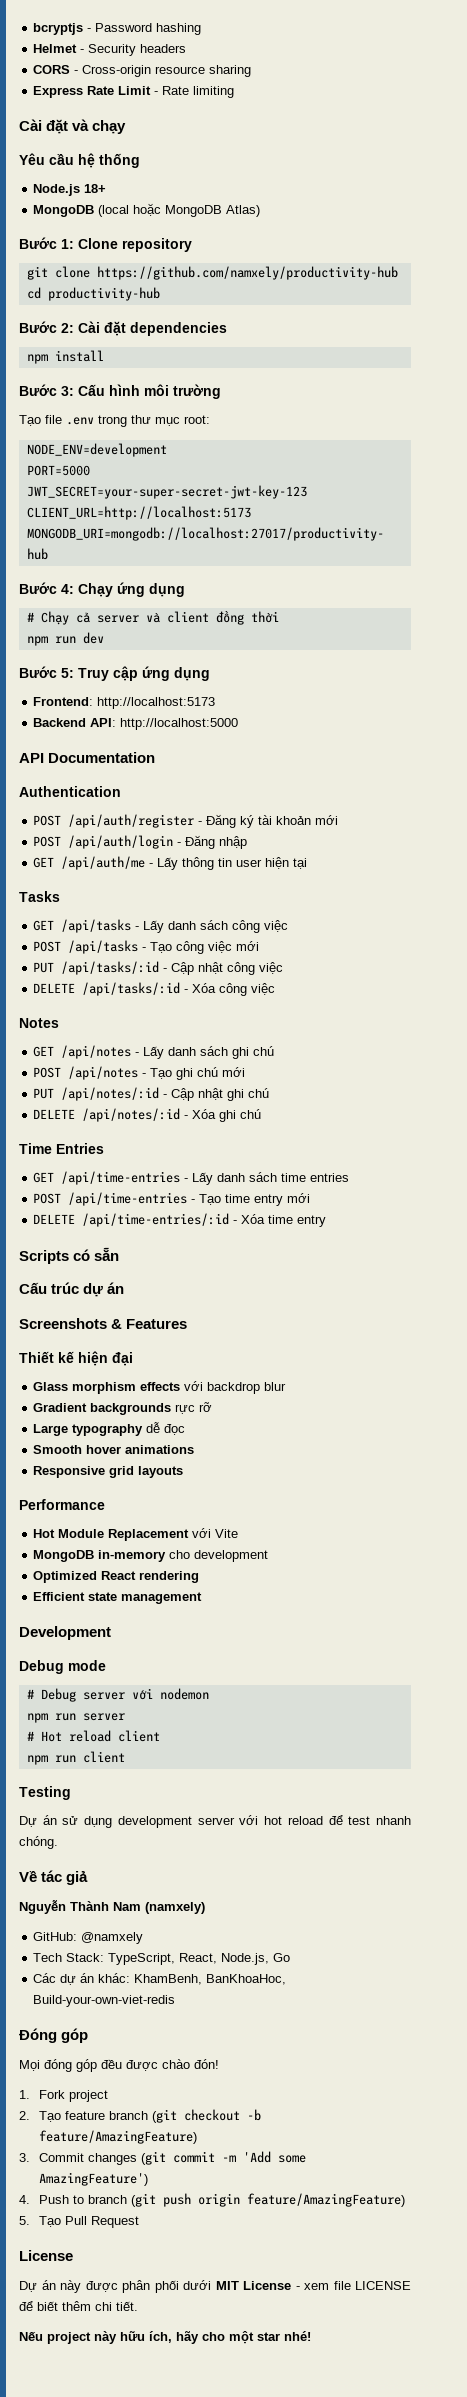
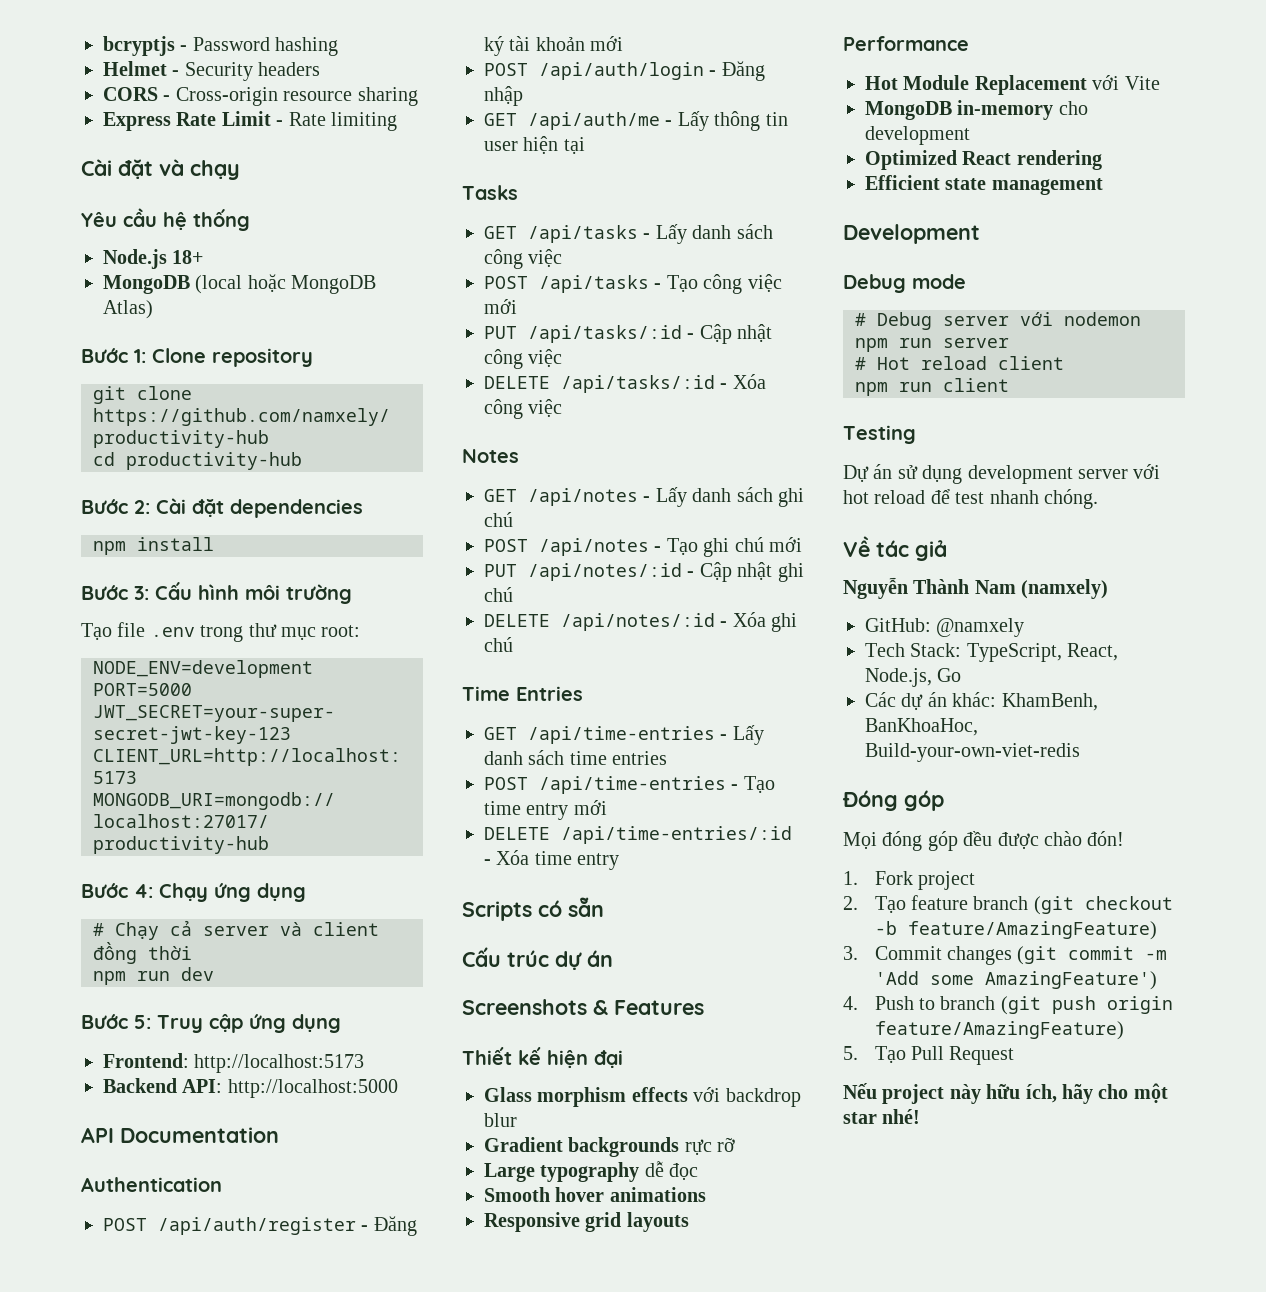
[19,2250,73,2261] [19,2280,411,2293] [19,2301,138,2311] // License // Dự án này được phân phối dưới MIT License - xem file LICENSE để biết thêm chi tiết. -> (1015, 1055) none

